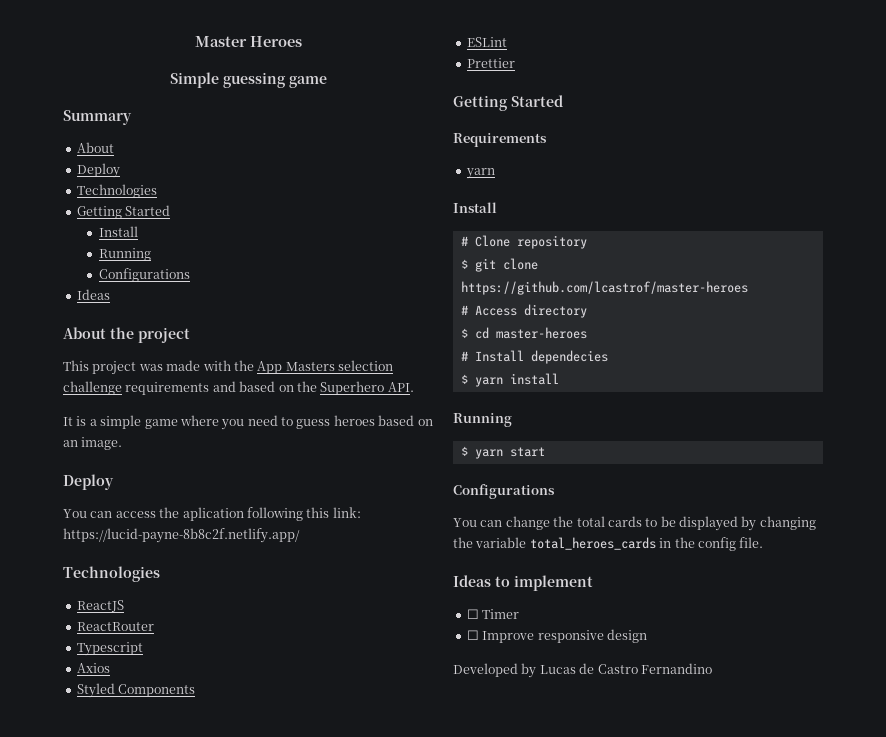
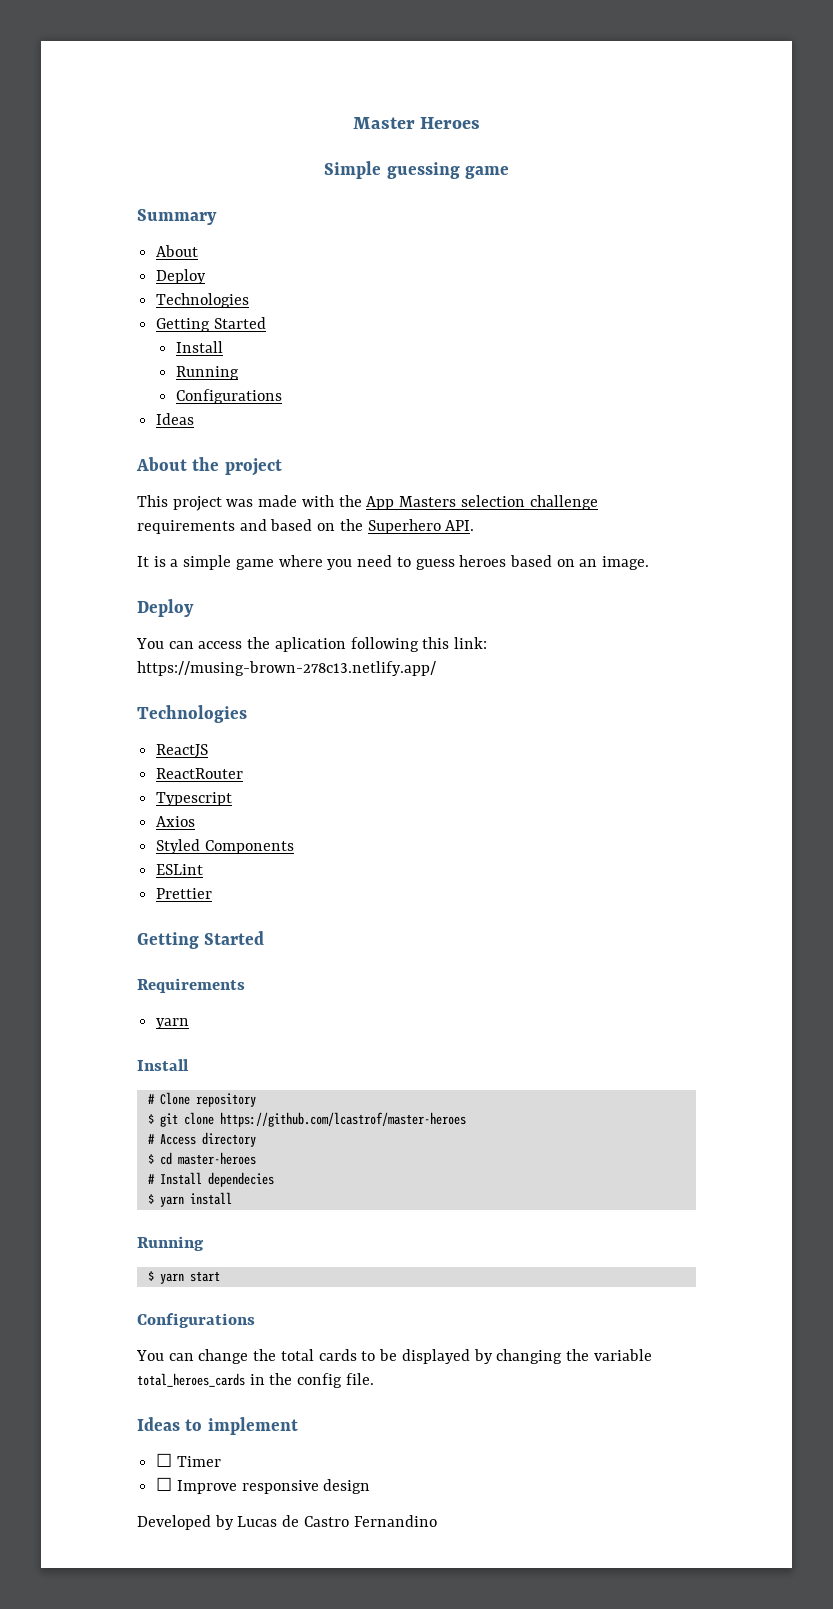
[63,528,300,543] https://lucid-payne-8b8c2f.netlify.app/ -> [137,661,436,676] https://musing-brown-278c13.netlify.app/

